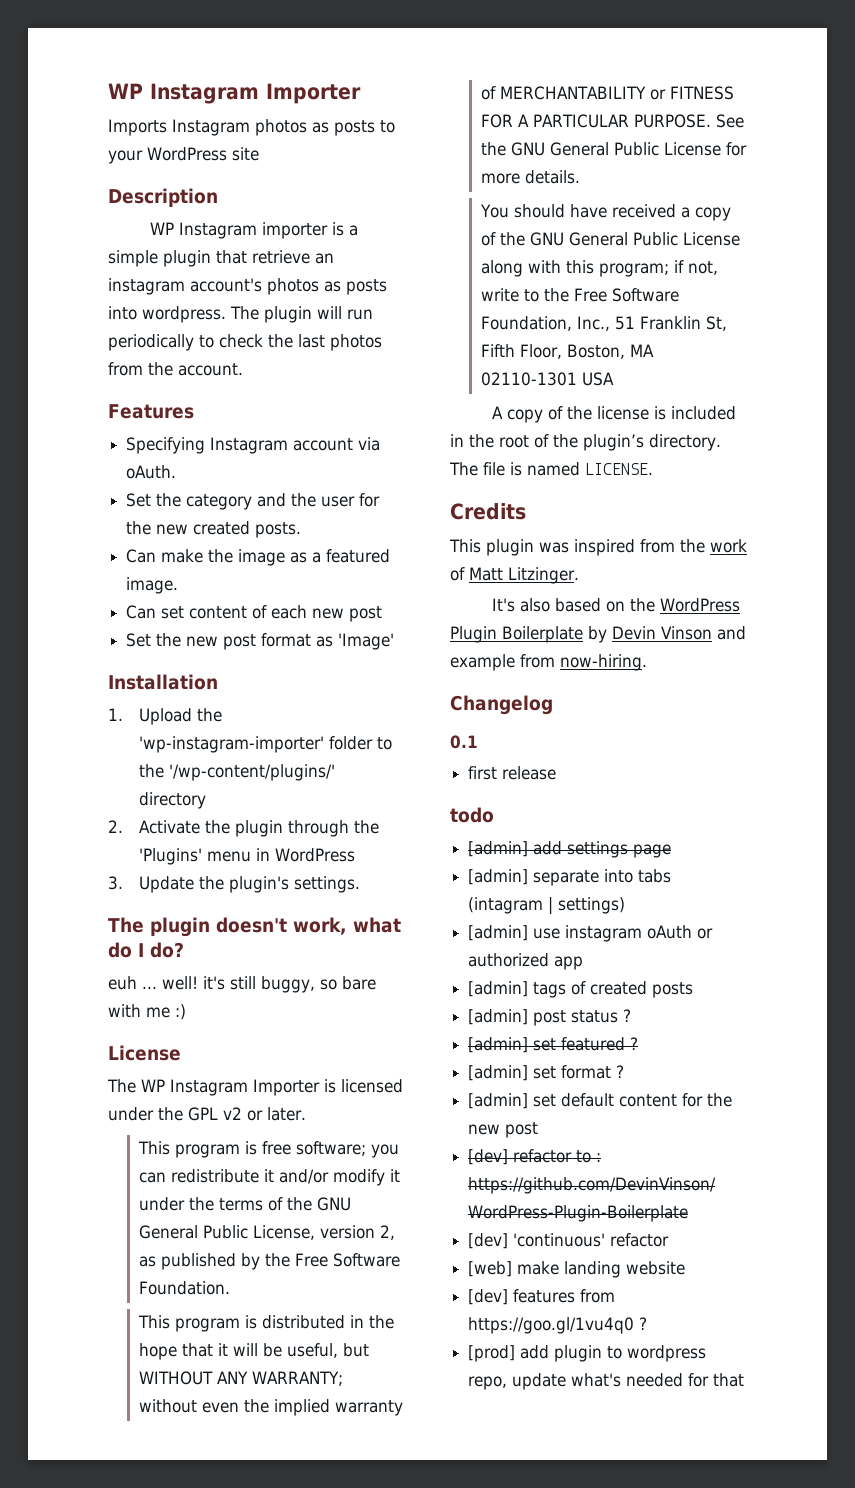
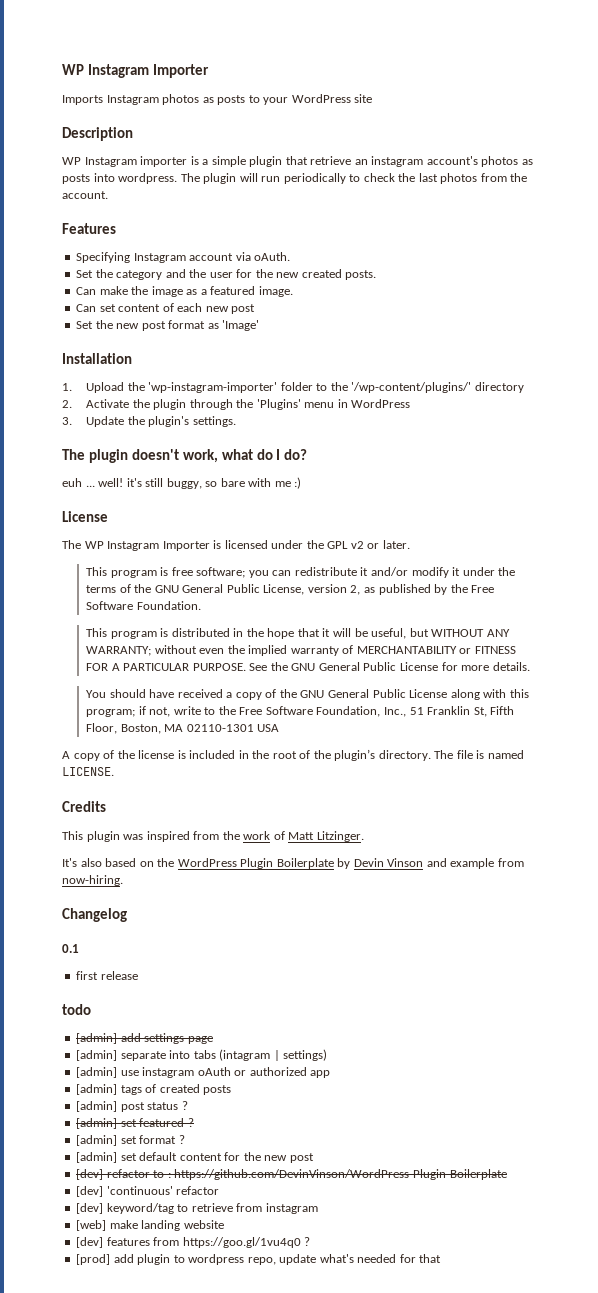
(670, 1240) none -> [76,1203,318,1214] // [dev] keyword/tag to retrieve from instagram

